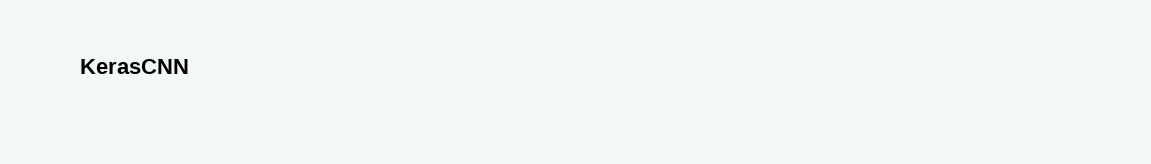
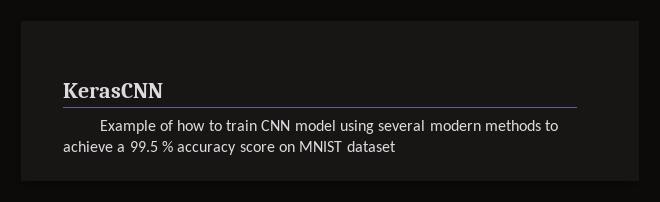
(189, 66) none -> [99,120,559,134] [63,141,396,155] // Example of how to train CNN model using several modern methods to achieve a 99.5 % accuracy score on MNIST dataset

